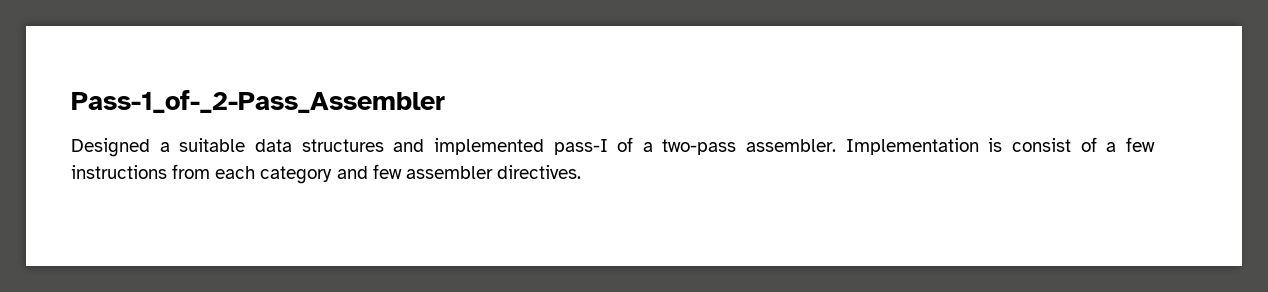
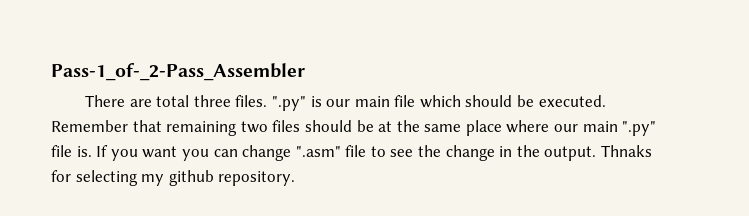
[71,137,1155,157] [71,164,581,184] Designed a suitable data structures and implemented pass-I of a two-pass assembler. Implementation is consist of a few instructions from each category and few assembler directives. -> [84,95,606,111] [51,120,657,136] [51,145,653,161] [51,170,296,186] There are total three files. ".py" is our main file which should be executed. Remember that remaining two files should be at the same place where our main ".py" file is. If you want you can change ".asm" file to see the change in the output. Thnaks for selecting my github repository.

